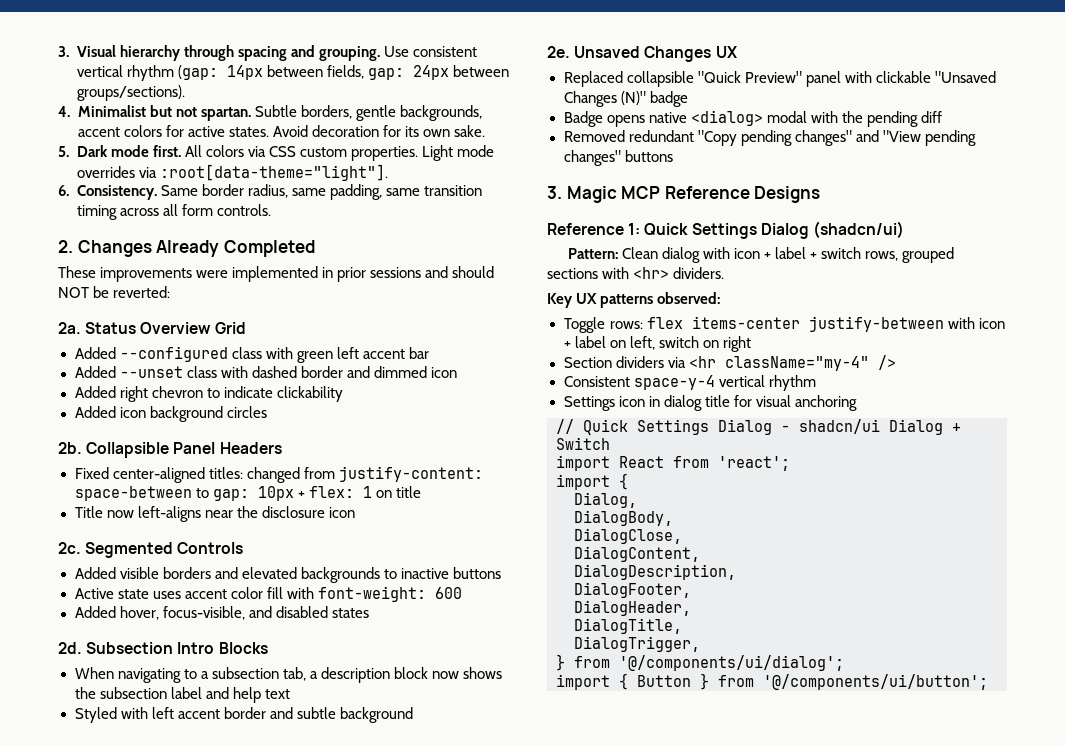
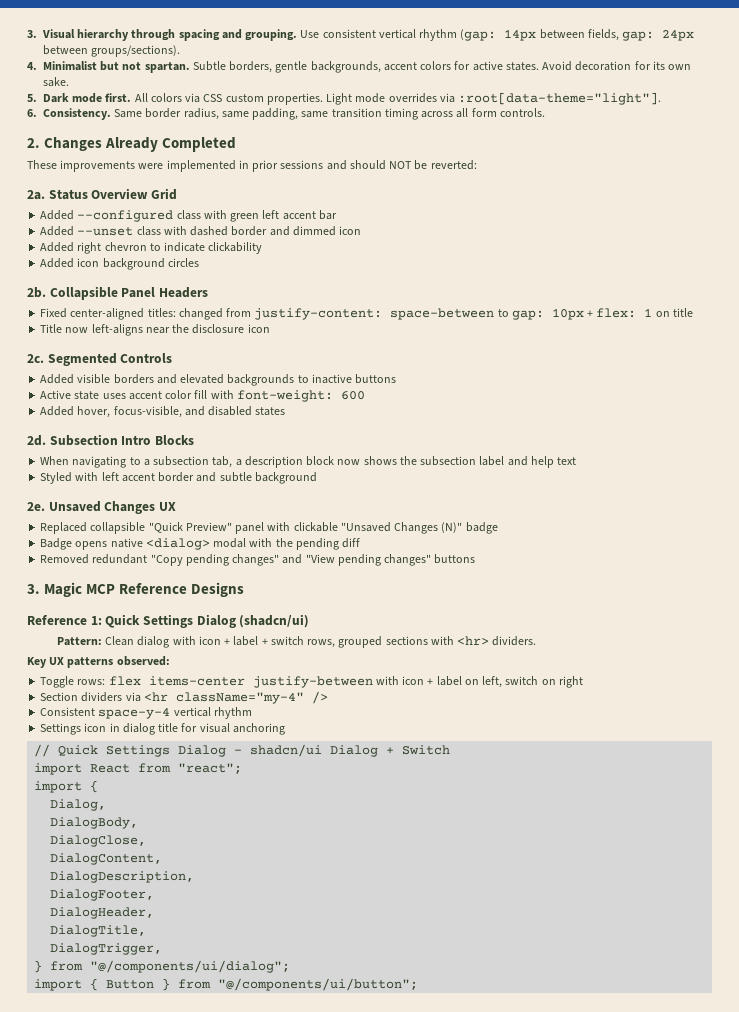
[718,456,790,471] 'react'; -> [178,763,243,774] "react";
[619,655,844,671] '@/components/ui/dialog'; -> [90,960,291,973] "@/components/ui/dialog";
[763,674,988,690] '@/components/ui/button'; -> [218,978,419,991] "@/components/ui/button";

